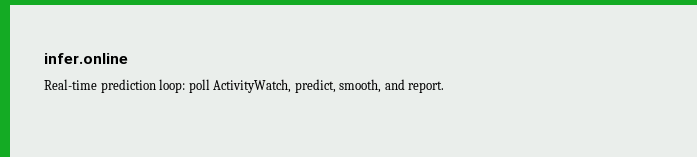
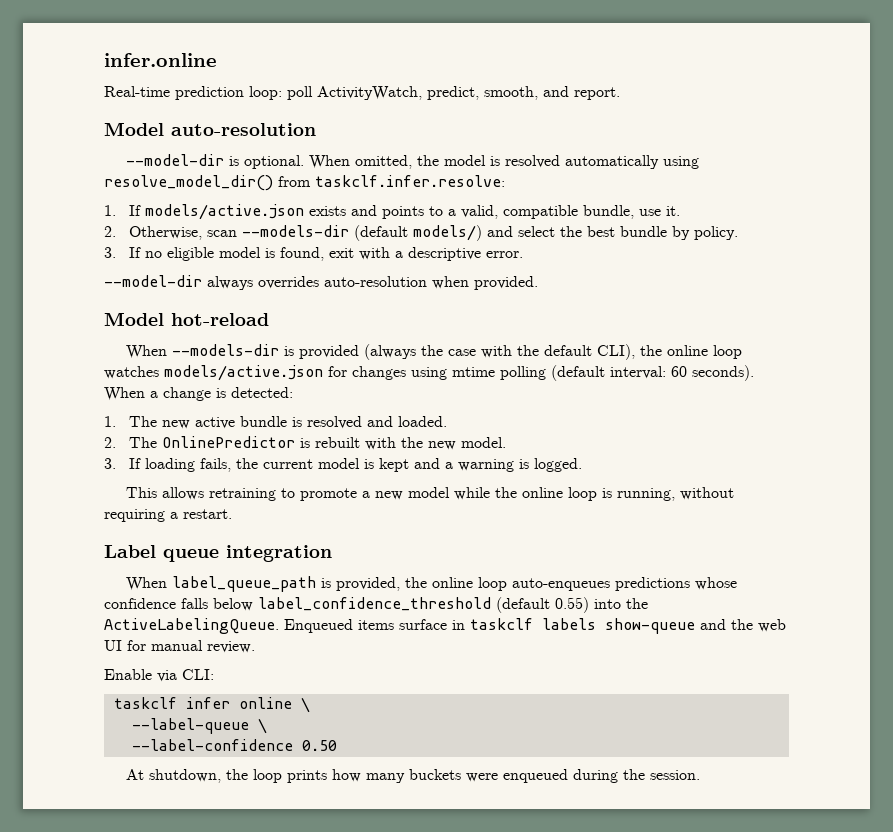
(445, 87) none -> [104,122,316,136] [125,154,699,169] [104,175,505,191] [104,204,680,220] [104,225,738,241] [104,247,523,261] [104,275,538,290] [104,312,269,326] [125,344,742,360] [104,365,754,381] [104,387,293,401] [104,416,447,429] [104,436,506,450] [104,458,582,472] [125,487,734,501] [104,509,232,522] [104,545,332,562] [125,576,737,592] [104,597,648,613] [104,618,786,634] [104,640,255,653] [104,669,214,682] [113,697,310,713] [131,718,267,734] [131,739,337,751] [125,769,700,783] // Model auto-resolution // --model-dir is optional. When omitted, the model is resolved automatically using resolve_model_dir() from taskclf.infer.resolve: // 1. If models/active.json exists and points to a valid, compatible bundle, use it. // 2. Otherwise, scan --models-dir (default models/) and select the best bundle by policy. // 3. If no eligible model is found, exit with a descriptive error. // --model-dir always overrides auto-resolution when provided. // Model hot-reload // When --models-dir is provided (always the case with the default CLI), the online loop watches models/active.json for changes using mtime polling (default interval: 60 seconds). When a change is detected: // 1. The new active bundle is resolved and loaded. // 2. The OnlinePredictor is rebuilt with the new model. // 3. If loading fails, the current model is kept and a warning is logged. // This allows retraining to promote a new model while the online loop is running, without requiring a restart. // Label queue integration // When label_queue_path is provided, the online loop auto-enqueues predictions whose confidence falls below label_confidence_threshold (default 0.55) into the ActiveLabelingQueue. Enqueued items surface in taskclf labels show-queue and the web UI for manual review. // Enable via CLI: // taskclf infer online \ // --label-queue \ // --label-confidence 0.50 // At shutdown, the loop prints how many buckets were enqueued during the session.

